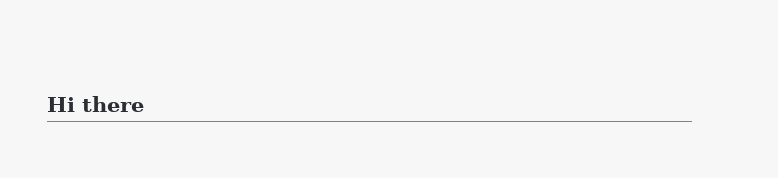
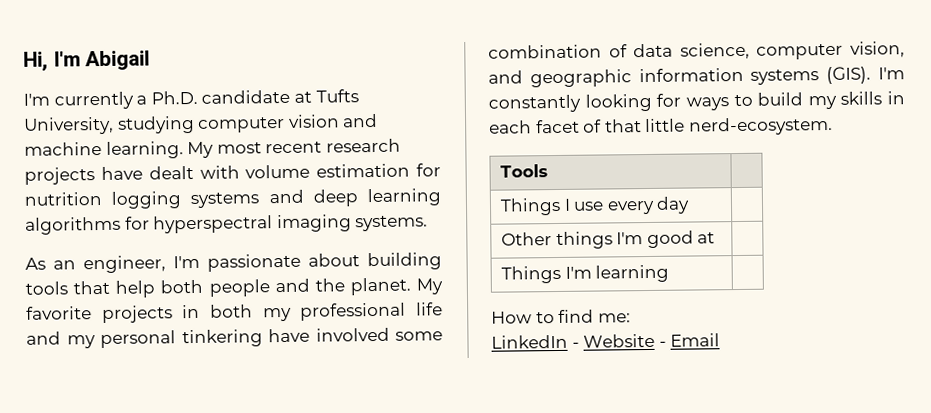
[47,96,144,112] Hi there -> [23,50,151,72] [23,89,359,110] [23,113,379,135] [24,138,401,159] [24,163,441,185] [24,188,441,209] [25,214,429,235] [25,252,442,274] [25,277,443,298] [26,302,443,324] [26,327,443,349] [488,41,905,60] [488,66,905,88] [488,91,905,113] [489,116,833,136] [499,164,548,178] [499,196,691,216] [500,230,716,250] [500,264,670,284] [491,309,631,324] [491,333,721,349] Hi, I'm Abigail // I'm currently a Ph.D. candidate at Tufts University, studying computer vision and machine learning. My most recent research projects have dealt with volume estimation for nutrition logging systems and deep learning algorithms for hyperspectral imaging systems. // As an engineer, I'm passionate about building tools that help both people and the planet. My favorite projects in both my professional life and my personal tinkering have involved some combination of data science, computer vision, and geographic information systems (GIS). I'm constantly looking for ways to build my skills in each facet of that little nerd-ecosystem. // Tools | // Things I use every day | // Other things I'm good at | // Things I'm learning | // How to find me: // LinkedIn - Website - Email

